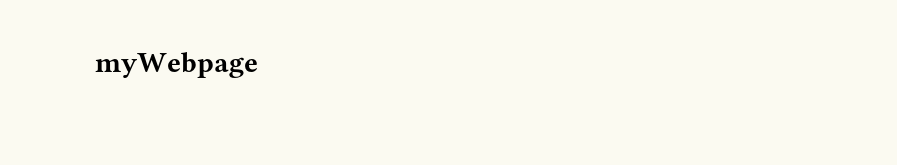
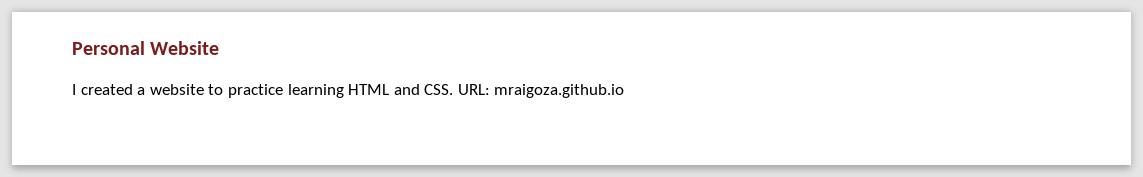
[95,52,258,78] myWebpage -> [72,41,220,55] [72,84,625,98] Personal Website // I created a website to practice learning HTML and CSS. URL: mraigoza.github.io

